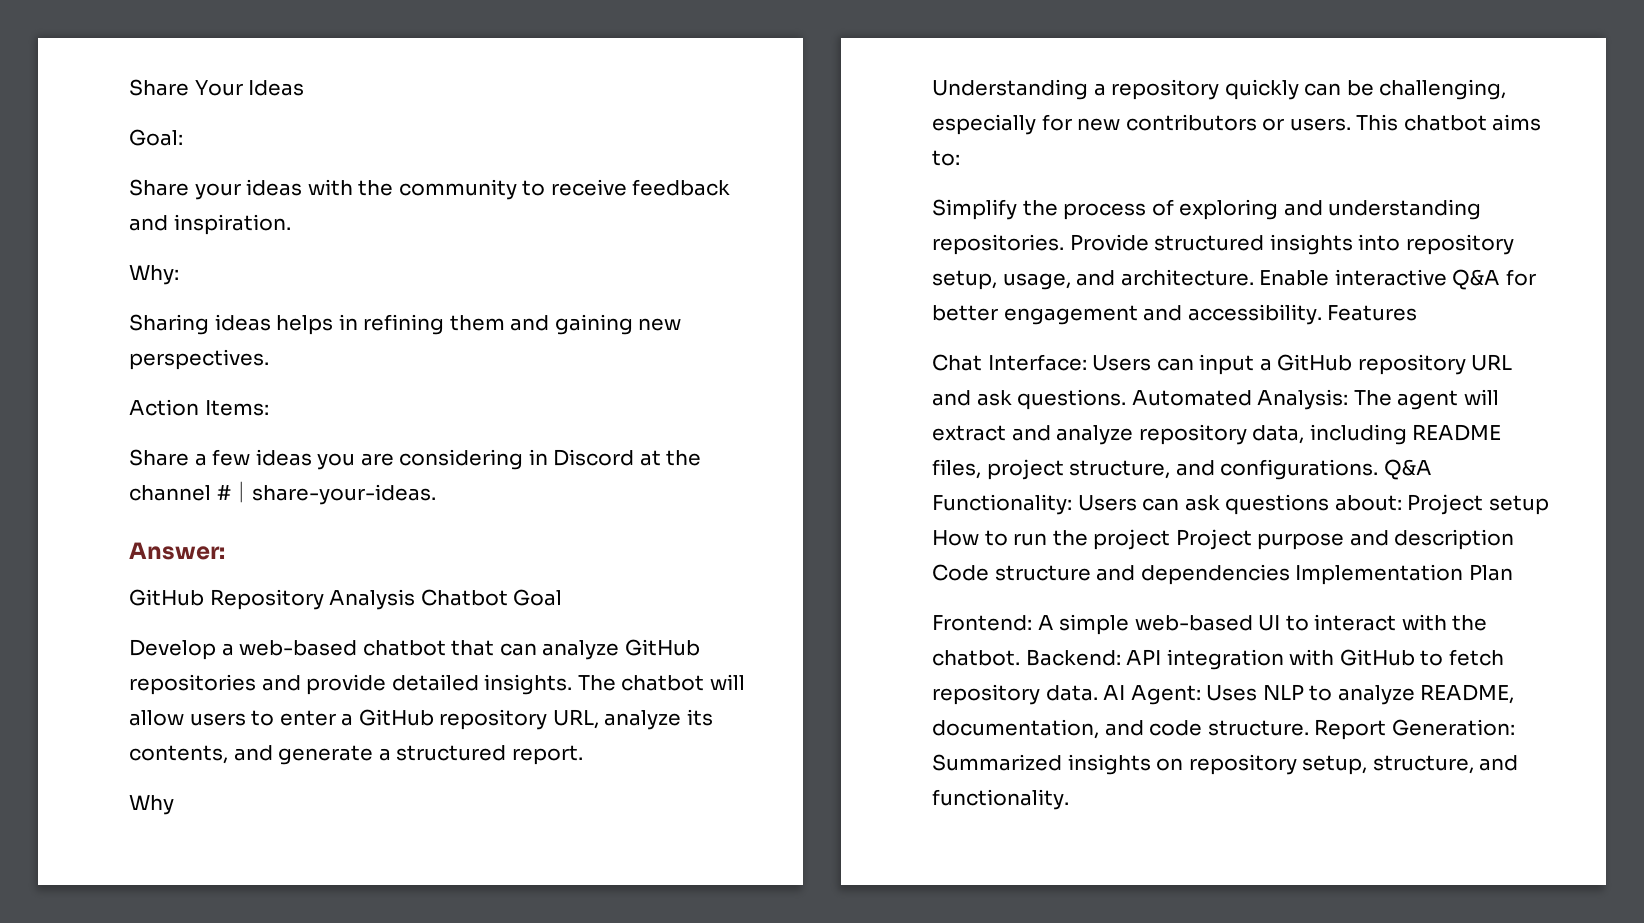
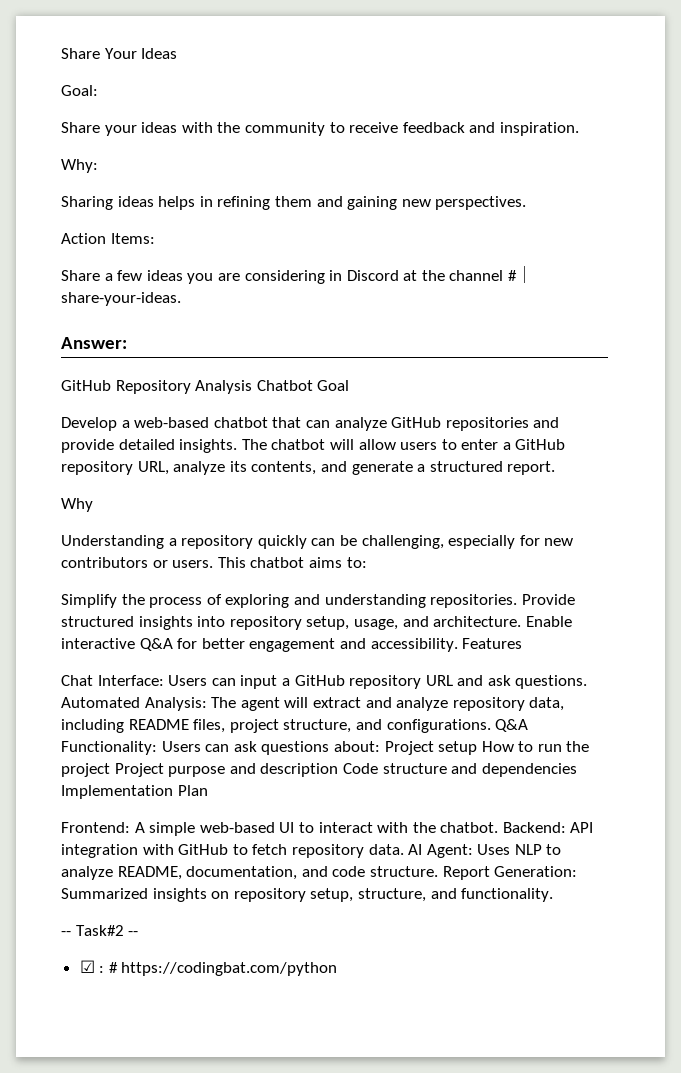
(1069, 799) none -> [61,925,139,936] [79,960,338,976] // -- Task#2 -- // ☑ : # https://codingbat.com/python

